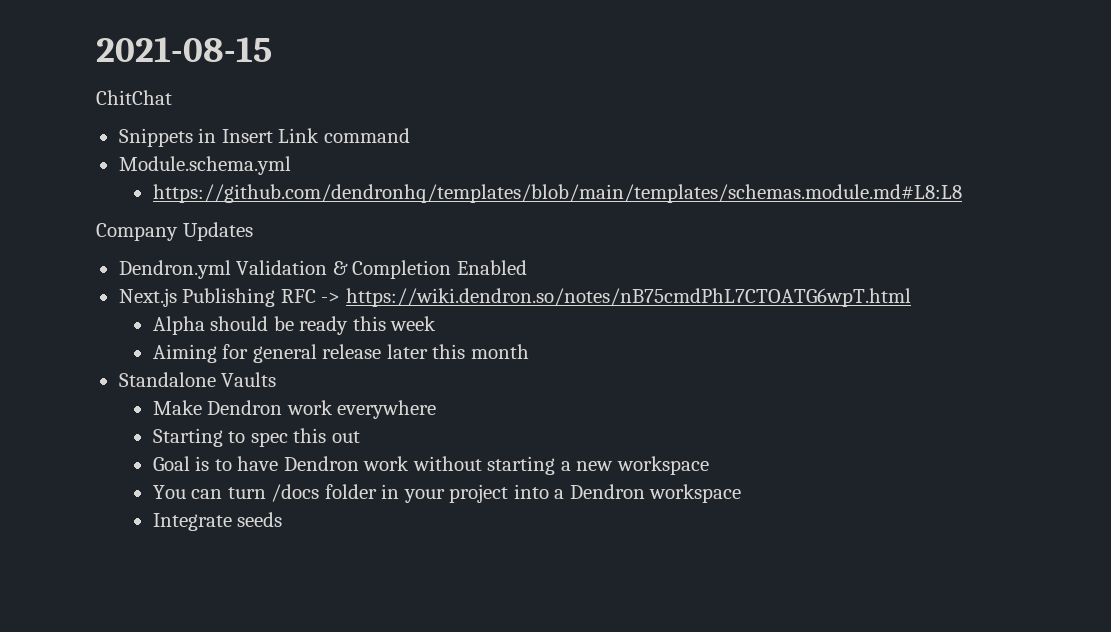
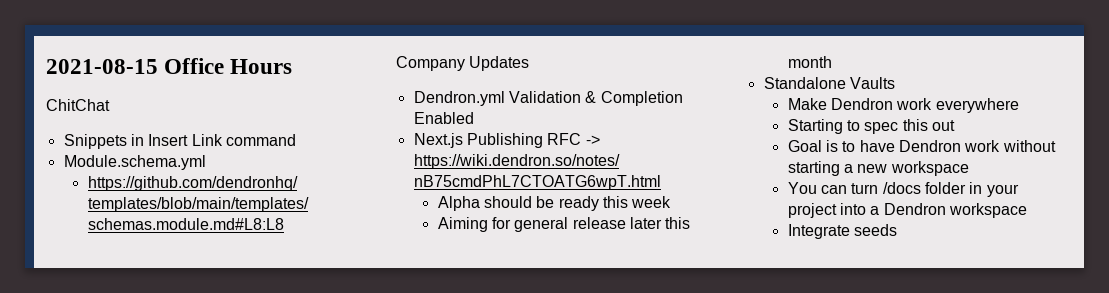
(272, 49) none -> [164,58,293,74] Office Hours

